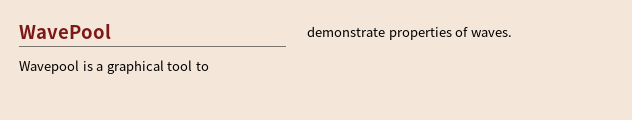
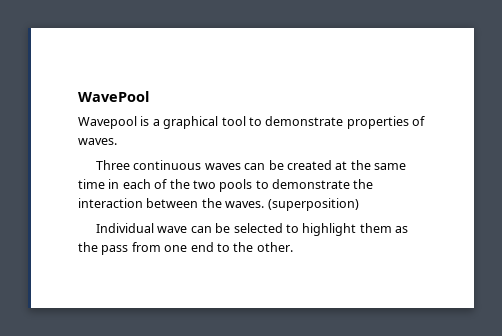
(512, 33) none -> [96,160,407,170] [78,179,374,192] [78,198,359,211] [96,223,409,236] [78,242,293,255] // Three continuous waves can be created at the same time in each of the two pools to demonstrate the interaction between the waves. (superposition) // Individual wave can be selected to highlight them as the pass from one end to the other.

